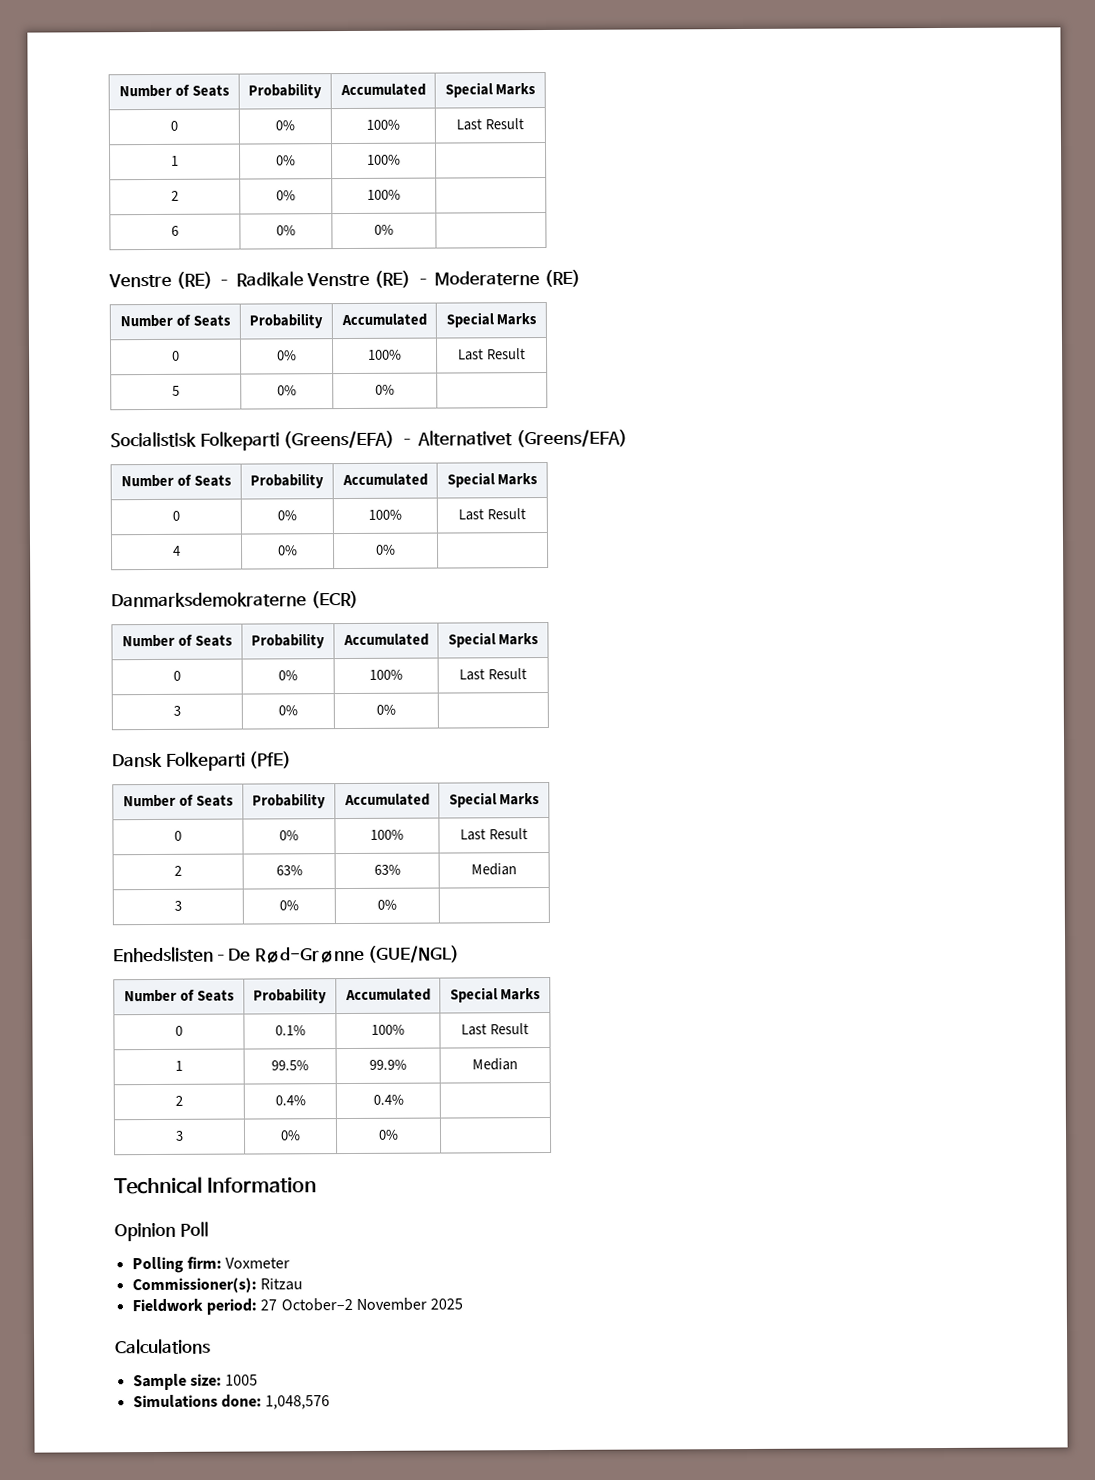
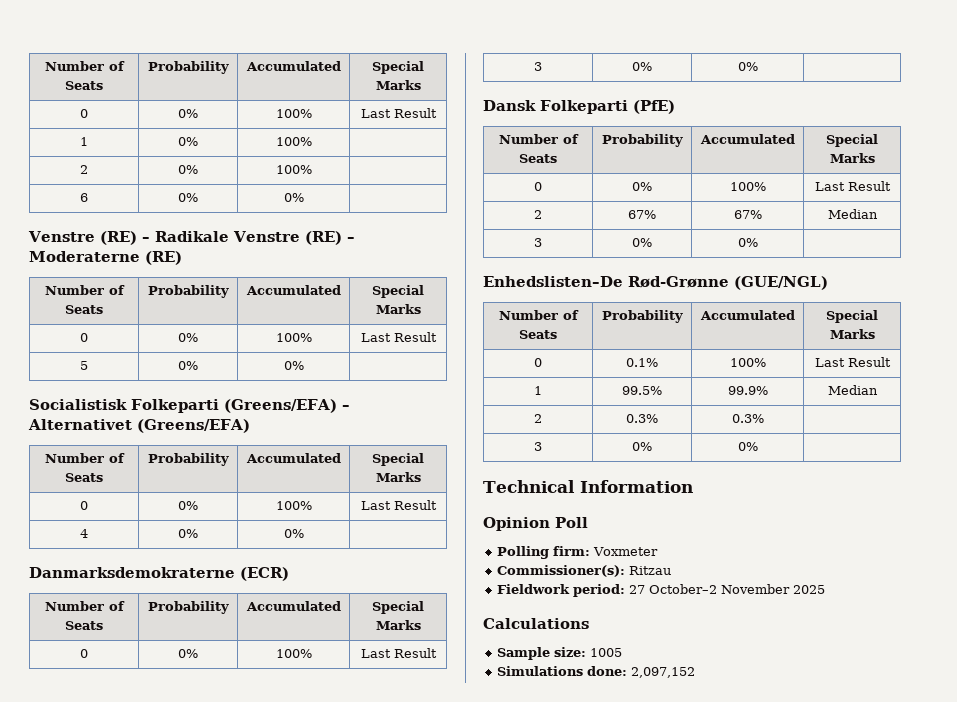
[275,865,303,876] [373,864,401,875] 63% | 63% -> [628,210,656,219] [733,210,762,219] 67% | 67%
[274,1095,306,1106] [372,1094,404,1105] 0.4% | 0.4% -> [626,414,658,423] [731,414,764,423] 0.3% | 0.3%
[265,1395,331,1410] 1,048,576 -> [630,667,695,678] 2,097,152

